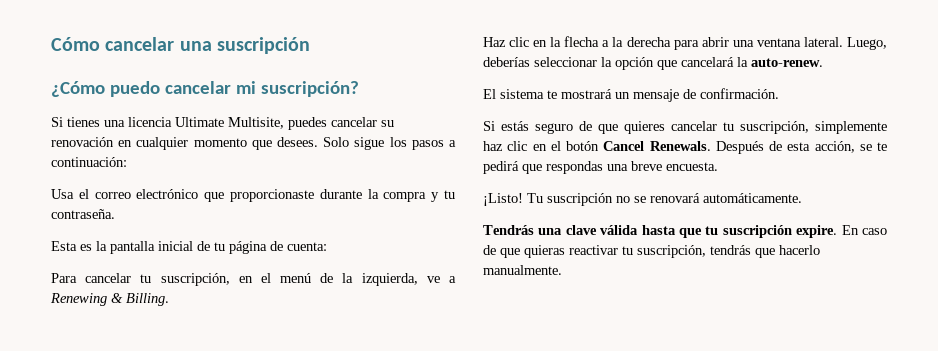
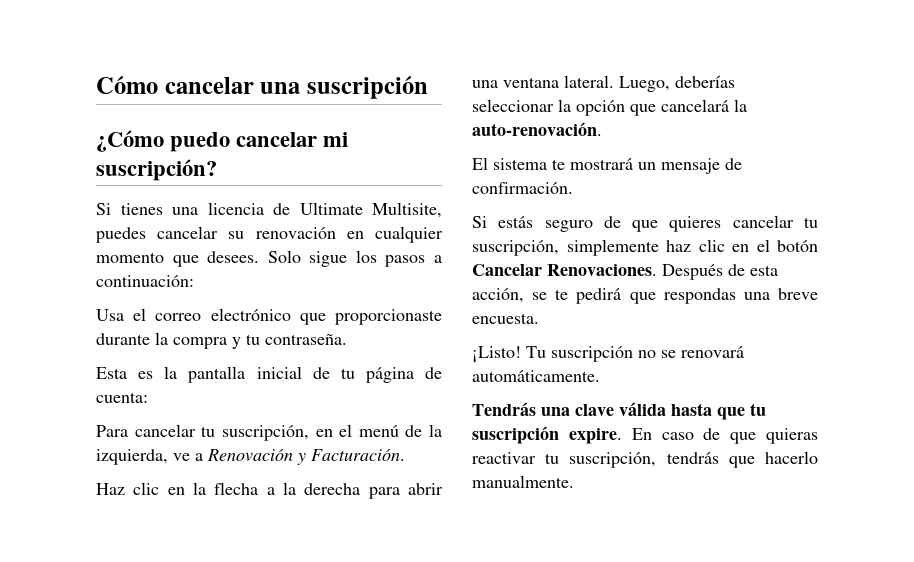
(172, 122) none -> [273,203,290,215] de
[50,293,169,306] Renewing & Billing. -> [207,449,405,465] Renovación y Facturación.
[751,58,823,67] auto-renew. -> [472,122,602,136] auto-renovación.
[603,141,711,151] Cancel Renewals. -> [472,264,657,276] Cancelar Renovaciones.

